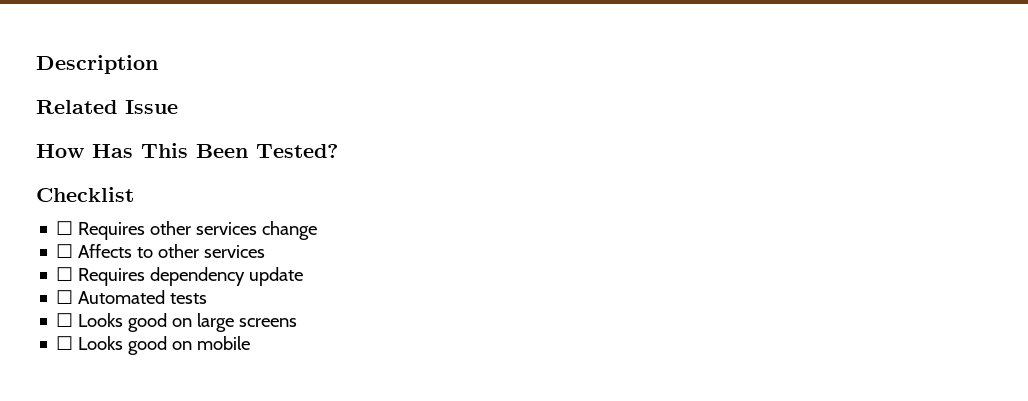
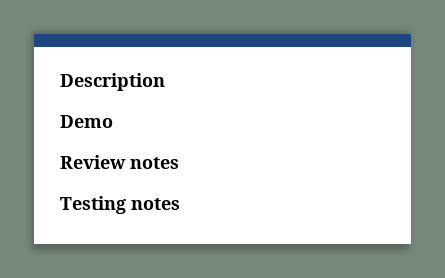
[36,100,178,114] [36,143,338,158] [36,187,134,202] [56,221,318,240] [56,244,266,258] [56,267,304,286] [56,290,208,304] [56,313,298,332] [56,336,251,355] Related Issue // How Has This Been Tested? // Checklist // ☐ Requires other services change // ☐ Affects to other services // ☐ Requires dependency update // ☐ Automated tests // ☐ Looks good on large screens // ☐ Looks good on mobile -> [60,115,113,128] [60,155,179,169] [60,196,180,214] Demo // Review notes // Testing notes

